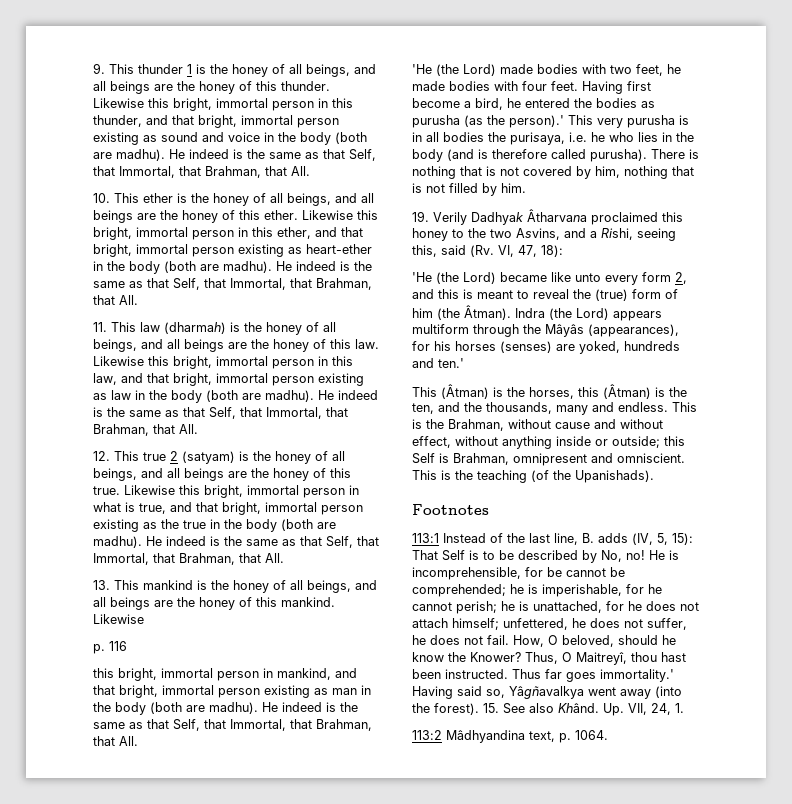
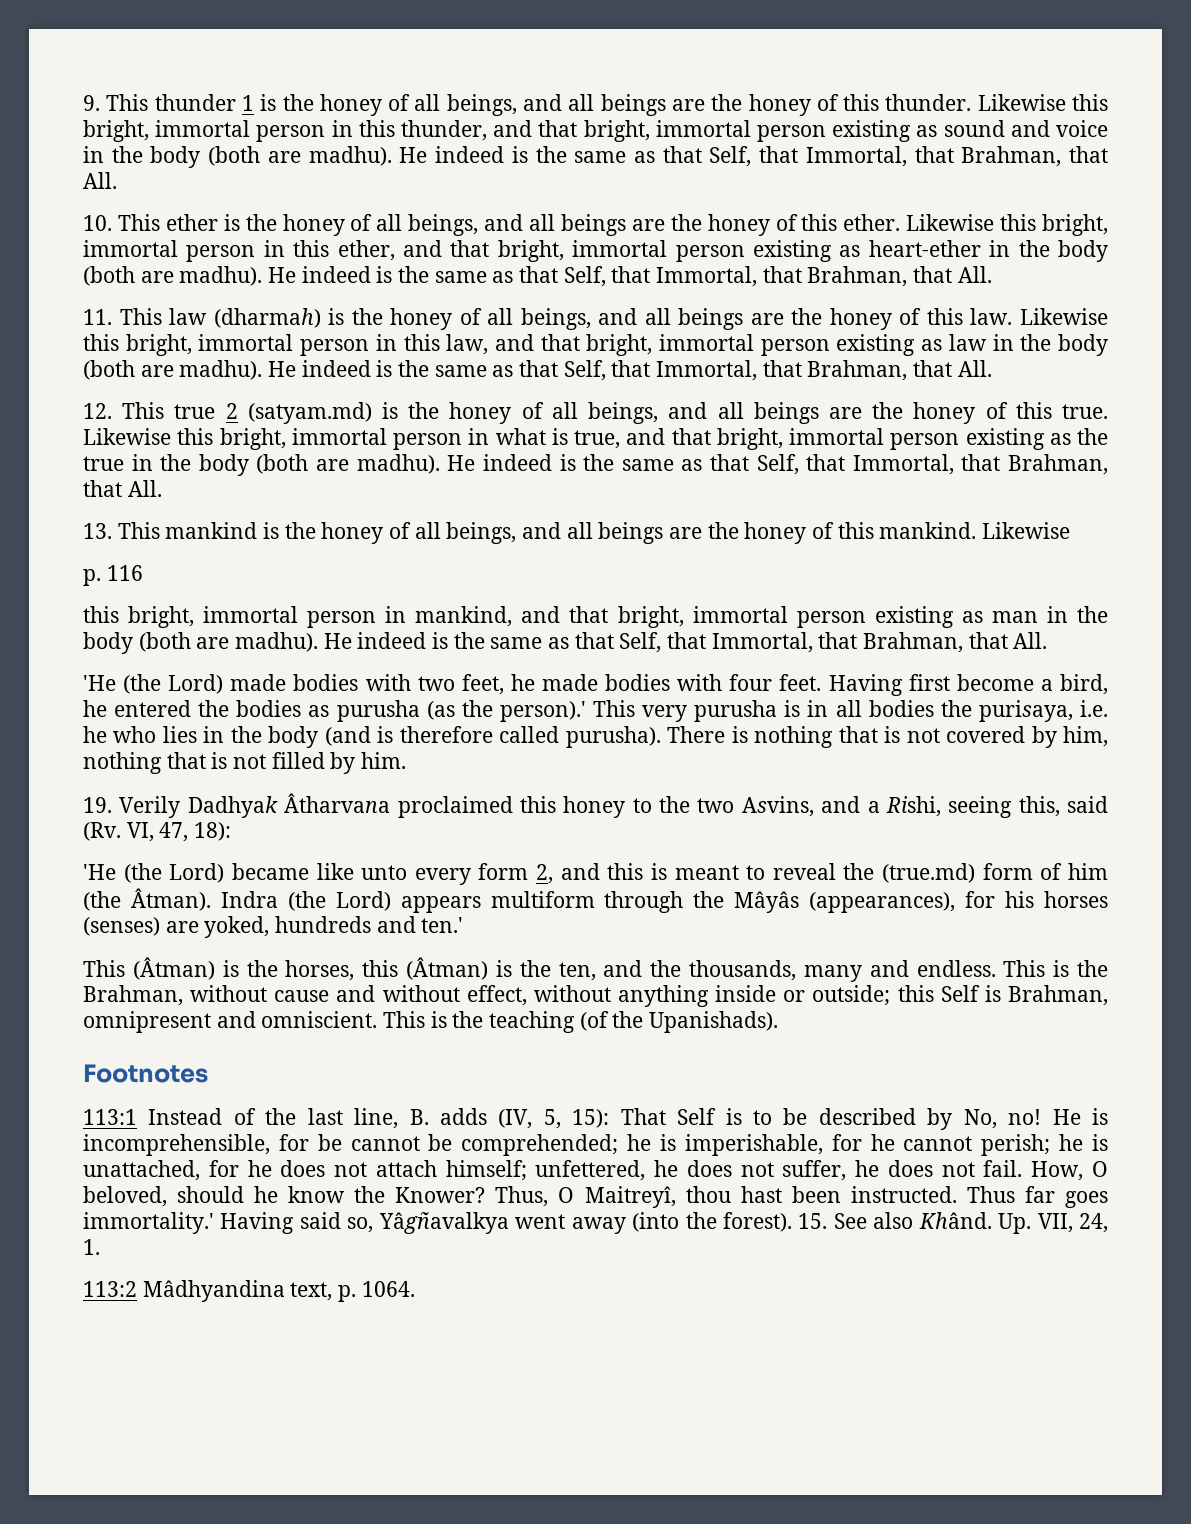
[182,451,235,464] (satyam) -> [247,402,372,424] (satyam.md)
[595,289,628,301] (true) -> [882,863,976,883] (true.md)

